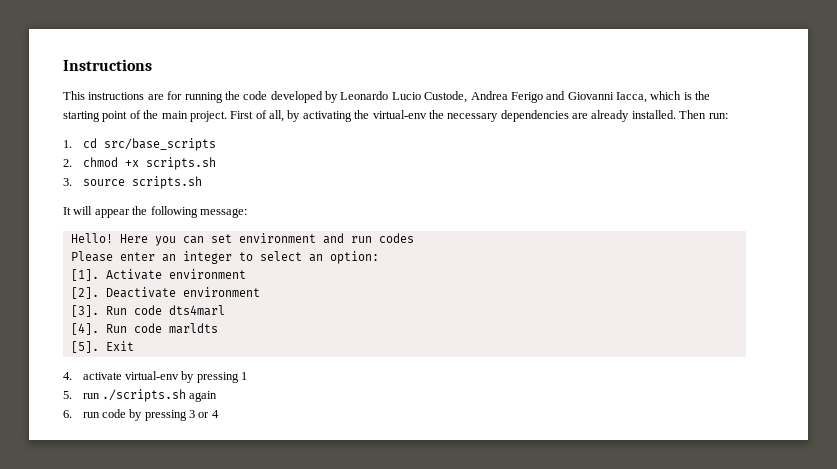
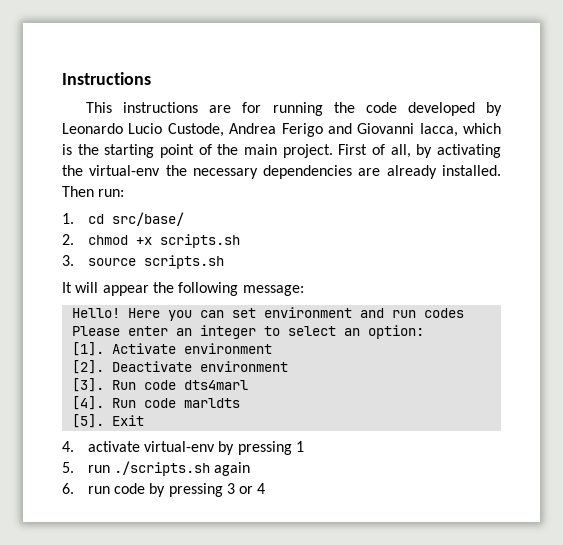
[103,138,216,151] src/base_scripts -> [111,212,184,226] src/base/

